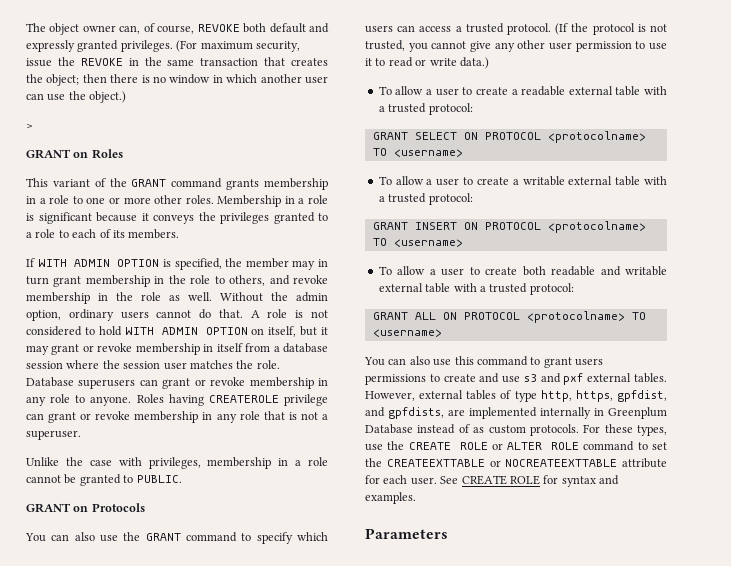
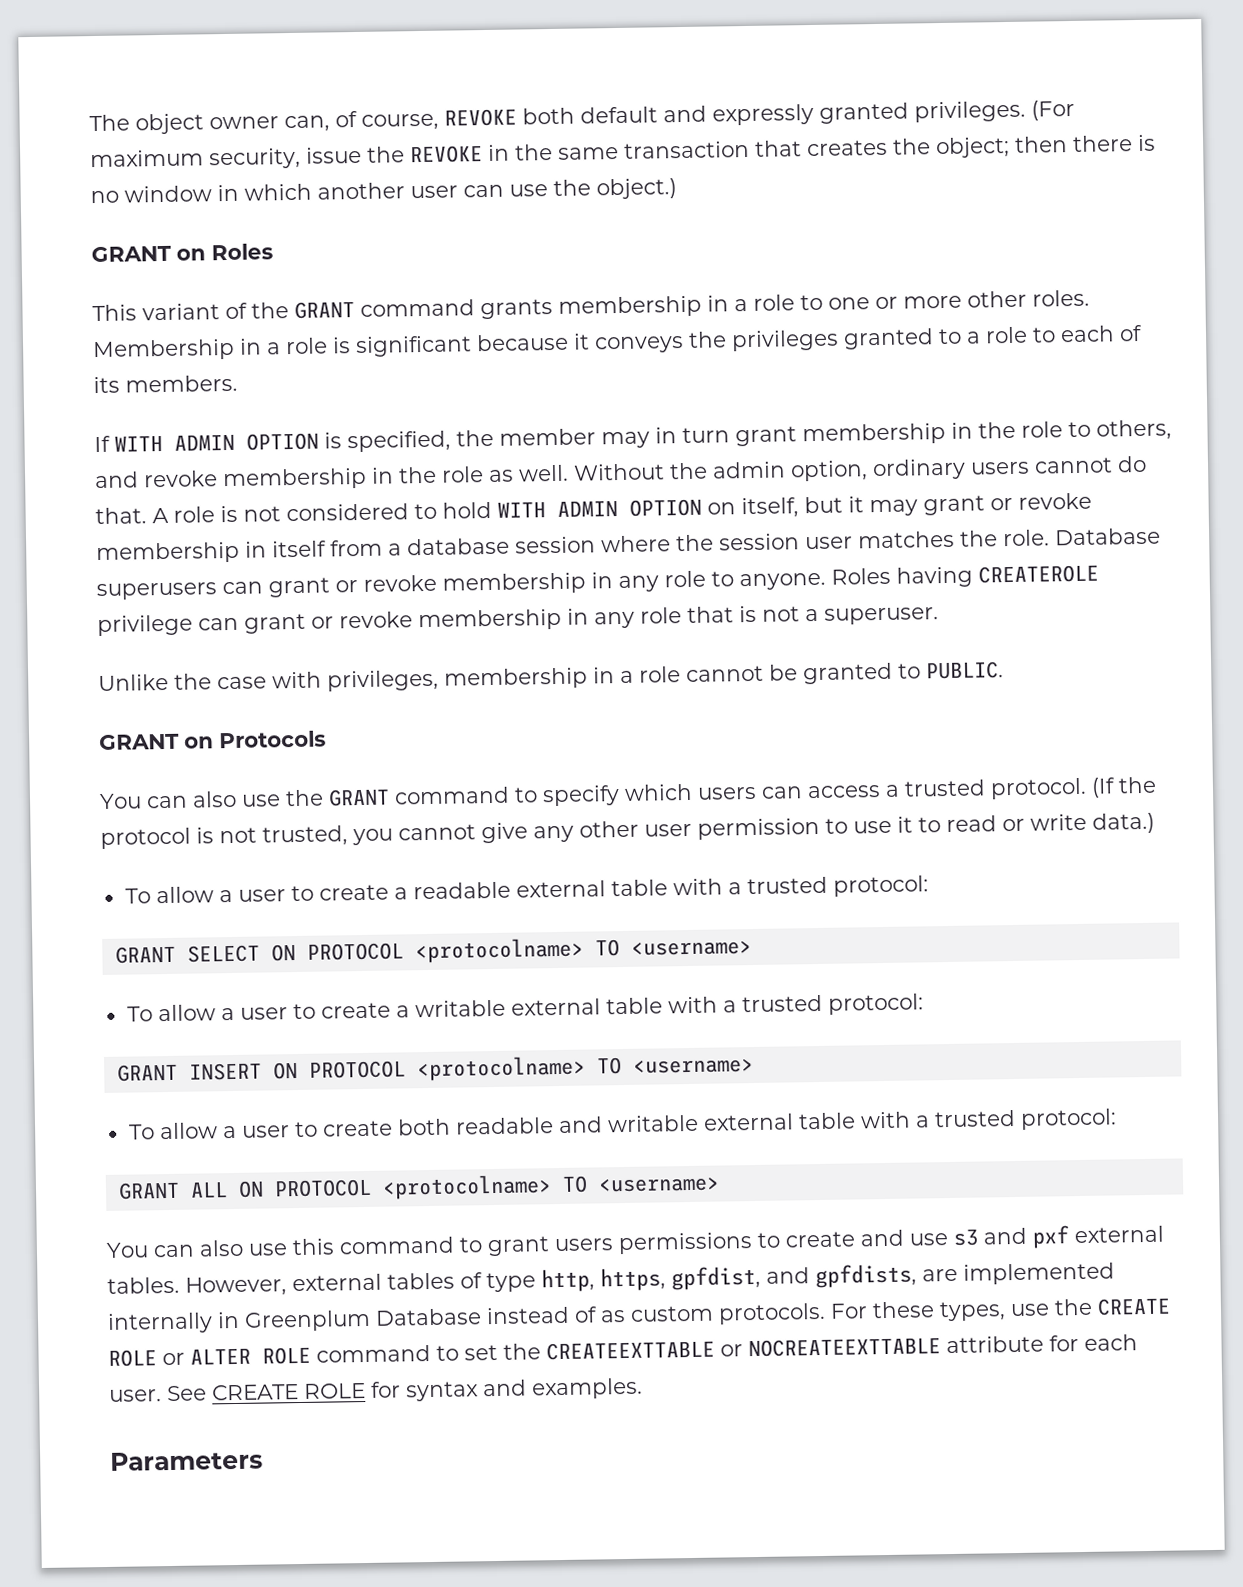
[26,124,33,129] // > -> (677, 189) none

